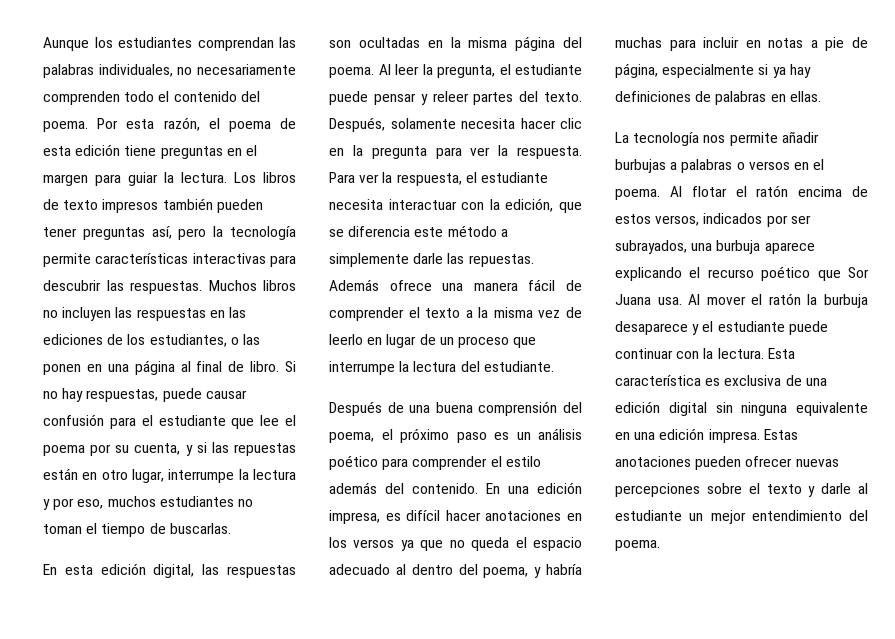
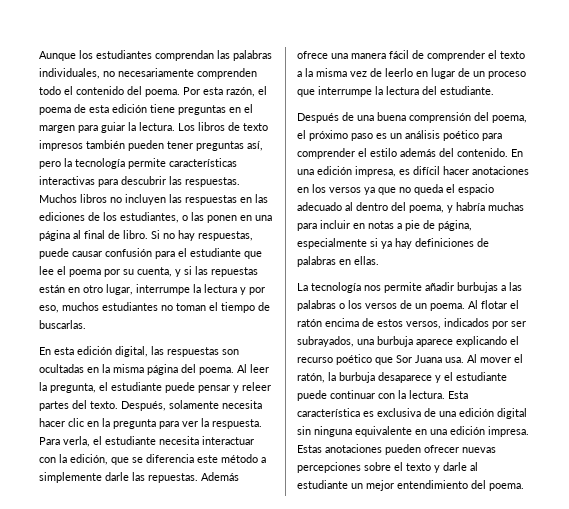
[359,172,462,186] ver la respuesta, -> [63,436,90,447] verla,
(678, 166) none -> [509,282,522,291] las
[748,159,825,170] versos en el -> [348,300,427,309] los versos de un
[768,293,801,305] ratón -> [297,373,325,383] ratón,

